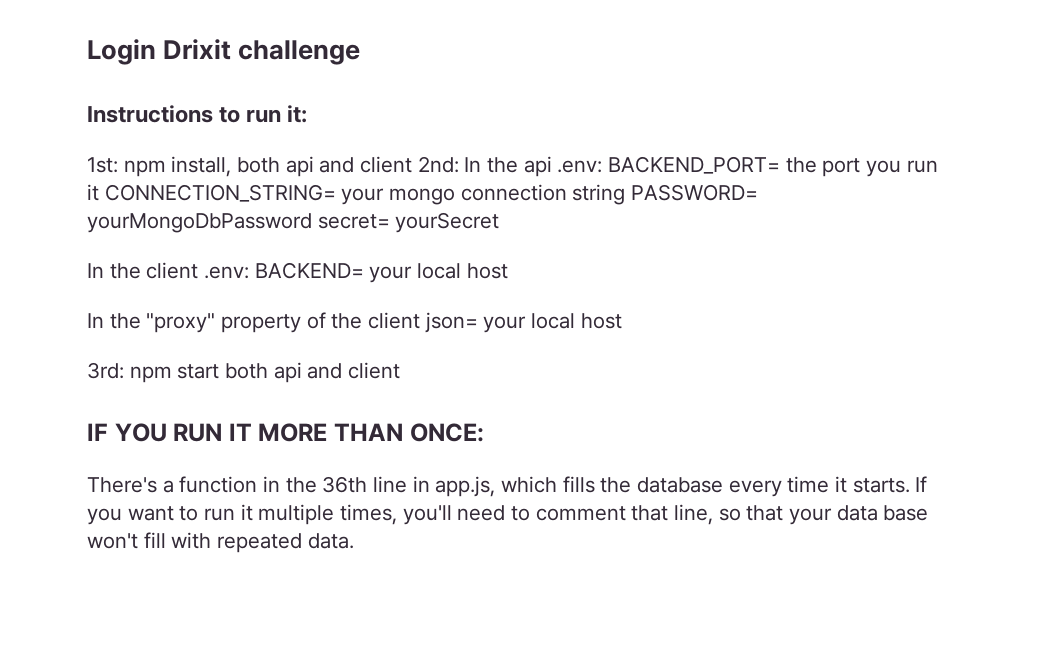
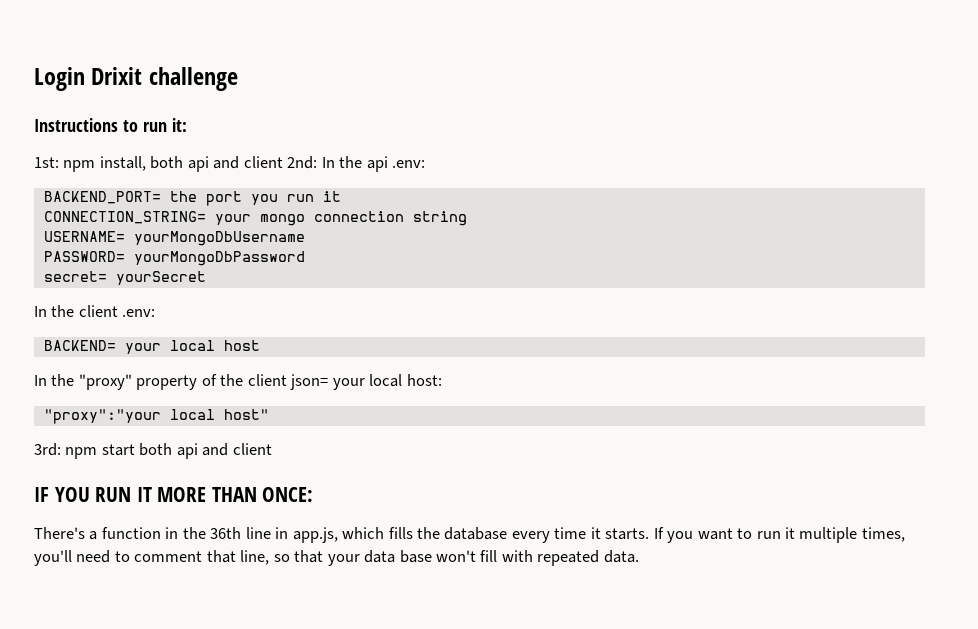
(603, 166) none -> (426, 164) //
(99, 192) none -> (341, 196) //
(626, 194) none -> [43,231,305,246] // USERNAME= yourMongoDbUsername //
(312, 223) none -> (305, 258) //
(250, 272) none -> (156, 313) //
[580,313,622,329] host -> [406,374,442,386] [43,409,269,424] host: // "proxy":"your local host"

